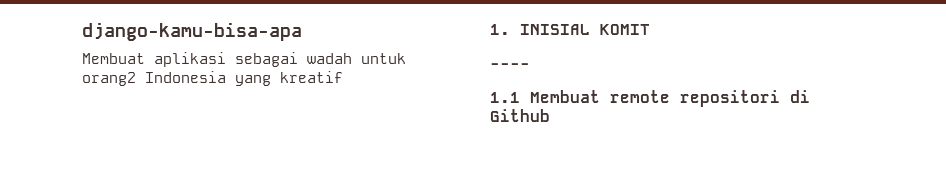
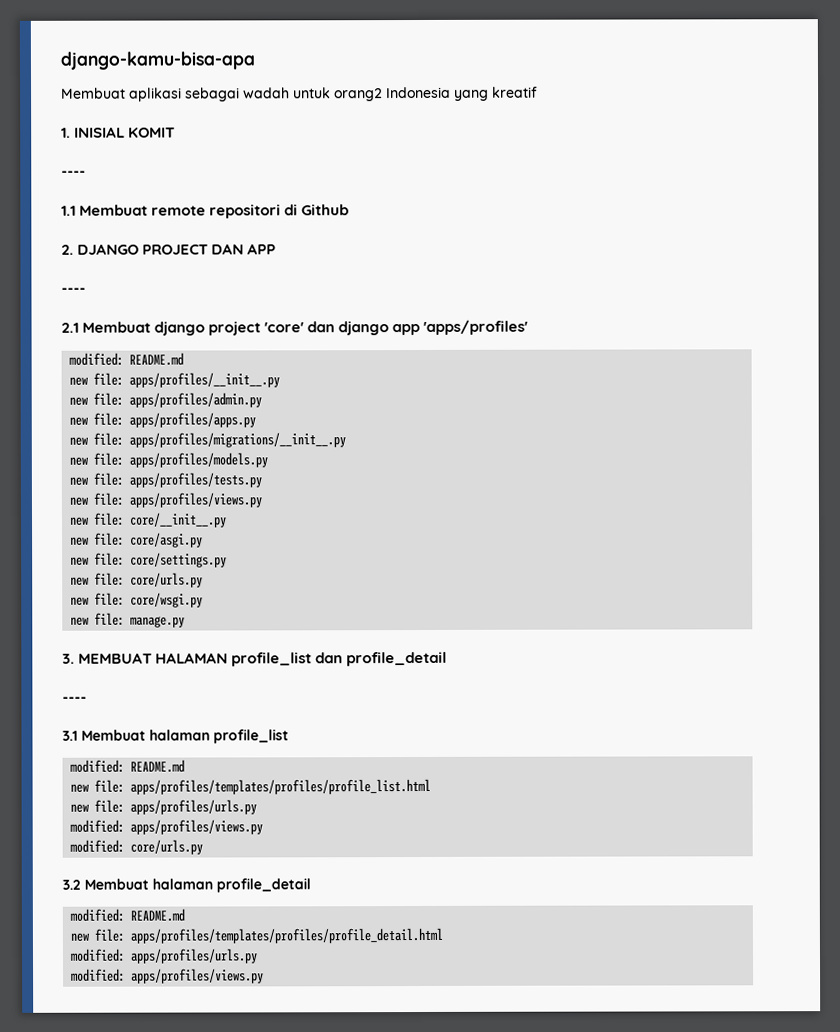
(550, 115) none -> [61,243,277,255] [61,287,86,294] [61,319,529,336] [69,352,185,366] [69,372,281,388] [69,392,263,408] [69,412,257,428] [69,432,347,448] [69,452,269,468] [69,472,263,488] [69,492,263,508] [70,512,228,528] [70,532,204,548] [70,552,228,568] [70,572,204,588] [70,592,204,608] [70,612,186,628] [62,651,448,667] [62,696,87,703] [62,729,289,744] [70,759,186,773] [70,778,432,795] [70,799,258,815] [70,819,264,835] [70,839,204,855] [62,878,311,893] [70,908,186,922] [70,927,444,944] [70,948,259,964] [71,968,265,984] // 2. DJANGO PROJECT DAN APP // ---- // 2.1 Membuat django project 'core' dan django app 'apps/profiles' // modified: README.md // new file: apps/profiles/__init__.py // new file: apps/profiles/admin.py // new file: apps/profiles/apps.py // new file: apps/profiles/migrations/__init__.py // new file: apps/profiles/models.py // new file: apps/profiles/tests.py // new file: apps/profiles/views.py // new file: core/__init__.py // new file: core/asgi.py // new file: core/settings.py // new file: core/urls.py // new file: core/wsgi.py // new file: manage.py // 3. MEMBUAT HALAMAN profile_list dan profile_detail // ---- // 3.1 Membuat halaman profile_list // modified: README.md // new file: apps/profiles/templates/profiles/profile_list.html // new file: apps/profiles/urls.py // modified: apps/profiles/views.py // modified: core/urls.py // 3.2 Membuat halaman profile_detail // modified: README.md // new file: apps/profiles/templates/profiles/profile_detail.html // modified: apps/profiles/urls.py // modified: apps/profiles/views.py

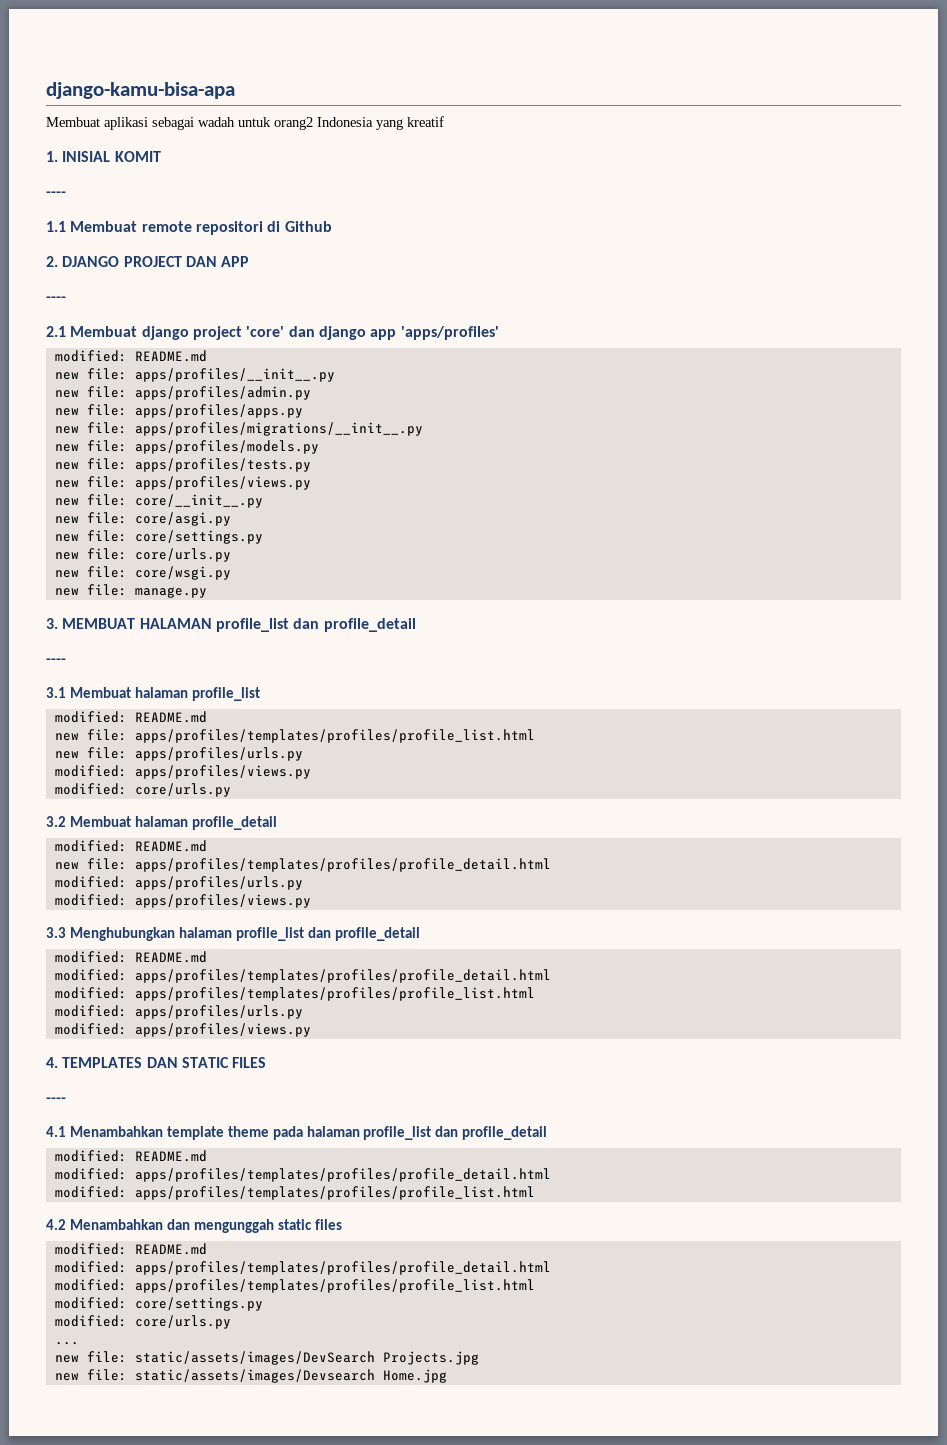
(265, 976) none -> [46,927,420,941] [54,951,207,963] [54,969,551,983] [54,987,535,1001] [54,1005,303,1019] [54,1023,311,1037] [46,1057,267,1068] [46,1097,66,1103] [46,1126,548,1140] [54,1150,207,1162] [54,1168,551,1182] [54,1186,535,1200] [46,1219,342,1233] [54,1243,207,1255] [54,1261,551,1275] [54,1279,535,1293] [54,1297,263,1311] [54,1315,231,1329] [54,1342,79,1345] [54,1351,479,1365] [54,1369,447,1383] // 3.3 Menghubungkan halaman profile_list dan profile_detail // modified: README.md // modified: apps/profiles/templates/profiles/profile_detail.html // modified: apps/profiles/templates/profiles/profile_list.html // modified: apps/profiles/urls.py // modified: apps/profiles/views.py // 4. TEMPLATES DAN STATIC FILES // ---- // 4.1 Menambahkan template theme pada halaman profile_list dan profile_detail // modified: README.md // modified: apps/profiles/templates/profiles/profile_detail.html // modified: apps/profiles/templates/profiles/profile_list.html // 4.2 Menambahkan dan mengunggah static files // modified: README.md // modified: apps/profiles/templates/profiles/profile_detail.html // modified: apps/profiles/templates/profiles/profile_list.html // modified: core/settings.py // modified: core/urls.py // ... // new file: static/assets/images/DevSearch Projects.jpg // new file: static/assets/images/Devsearch Home.jpg

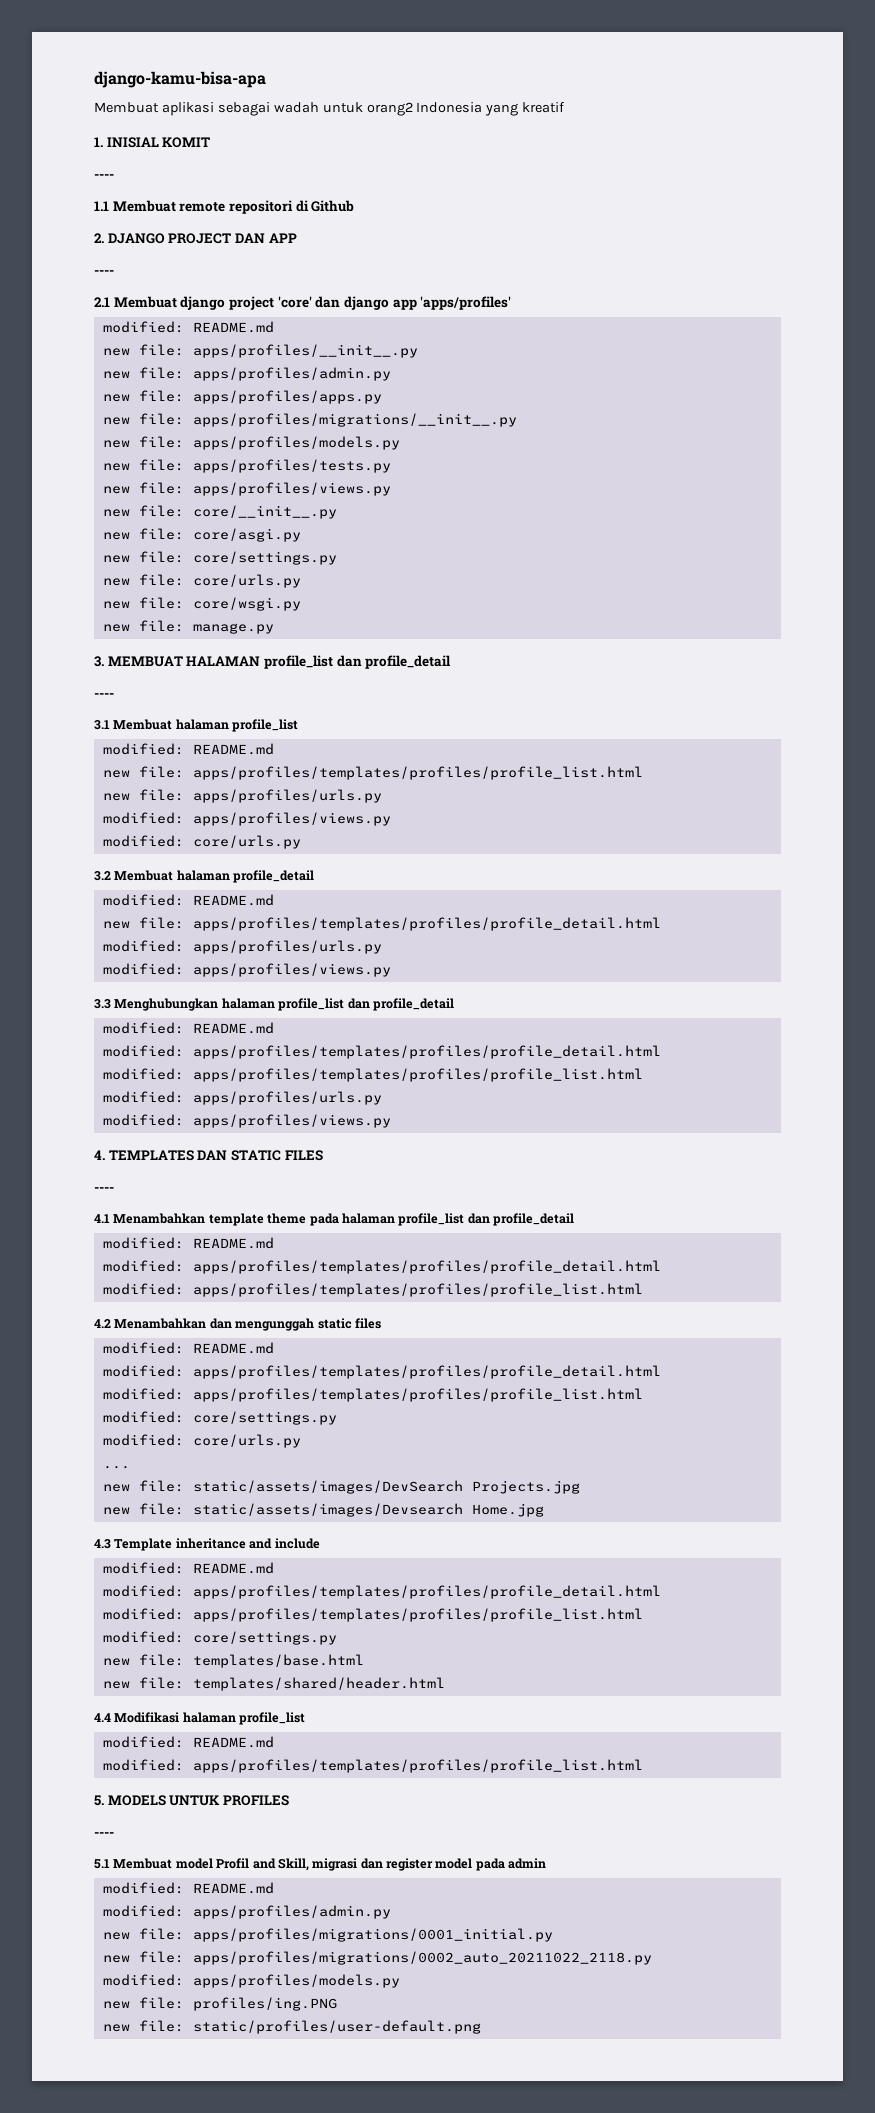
(447, 1376) none -> [94,1538,320,1551] [102,1562,274,1574] [102,1585,661,1599] [102,1608,643,1622] [102,1631,337,1645] [102,1654,364,1668] [102,1677,445,1691] [94,1712,306,1725] [102,1736,274,1748] [102,1759,643,1773] [94,1795,289,1806] [94,1832,114,1837] [94,1858,547,1871] [102,1882,274,1894] [102,1905,391,1919] [102,1928,553,1942] [102,1951,652,1965] [102,1974,400,1988] [102,1997,337,2011] [102,2020,481,2034] // 4.3 Template inheritance and include // modified: README.md // modified: apps/profiles/templates/profiles/profile_detail.html // modified: apps/profiles/templates/profiles/profile_list.html // modified: core/settings.py // new file: templates/base.html // new file: templates/shared/header.html // 4.4 Modifikasi halaman profile_list // modified: README.md // modified: apps/profiles/templates/profiles/profile_list.html // 5. MODELS UNTUK PROFILES // ---- // 5.1 Membuat model Profil and Skill, migrasi dan register model pada admin // modified: README.md // modified: apps/profiles/admin.py // new file: apps/profiles/migrations/0001_initial.py // new file: apps/profiles/migrations/0002_auto_20211022_2118.py // modified: apps/profiles/models.py // new file: profiles/ing.PNG // new file: static/profiles/user-default.png

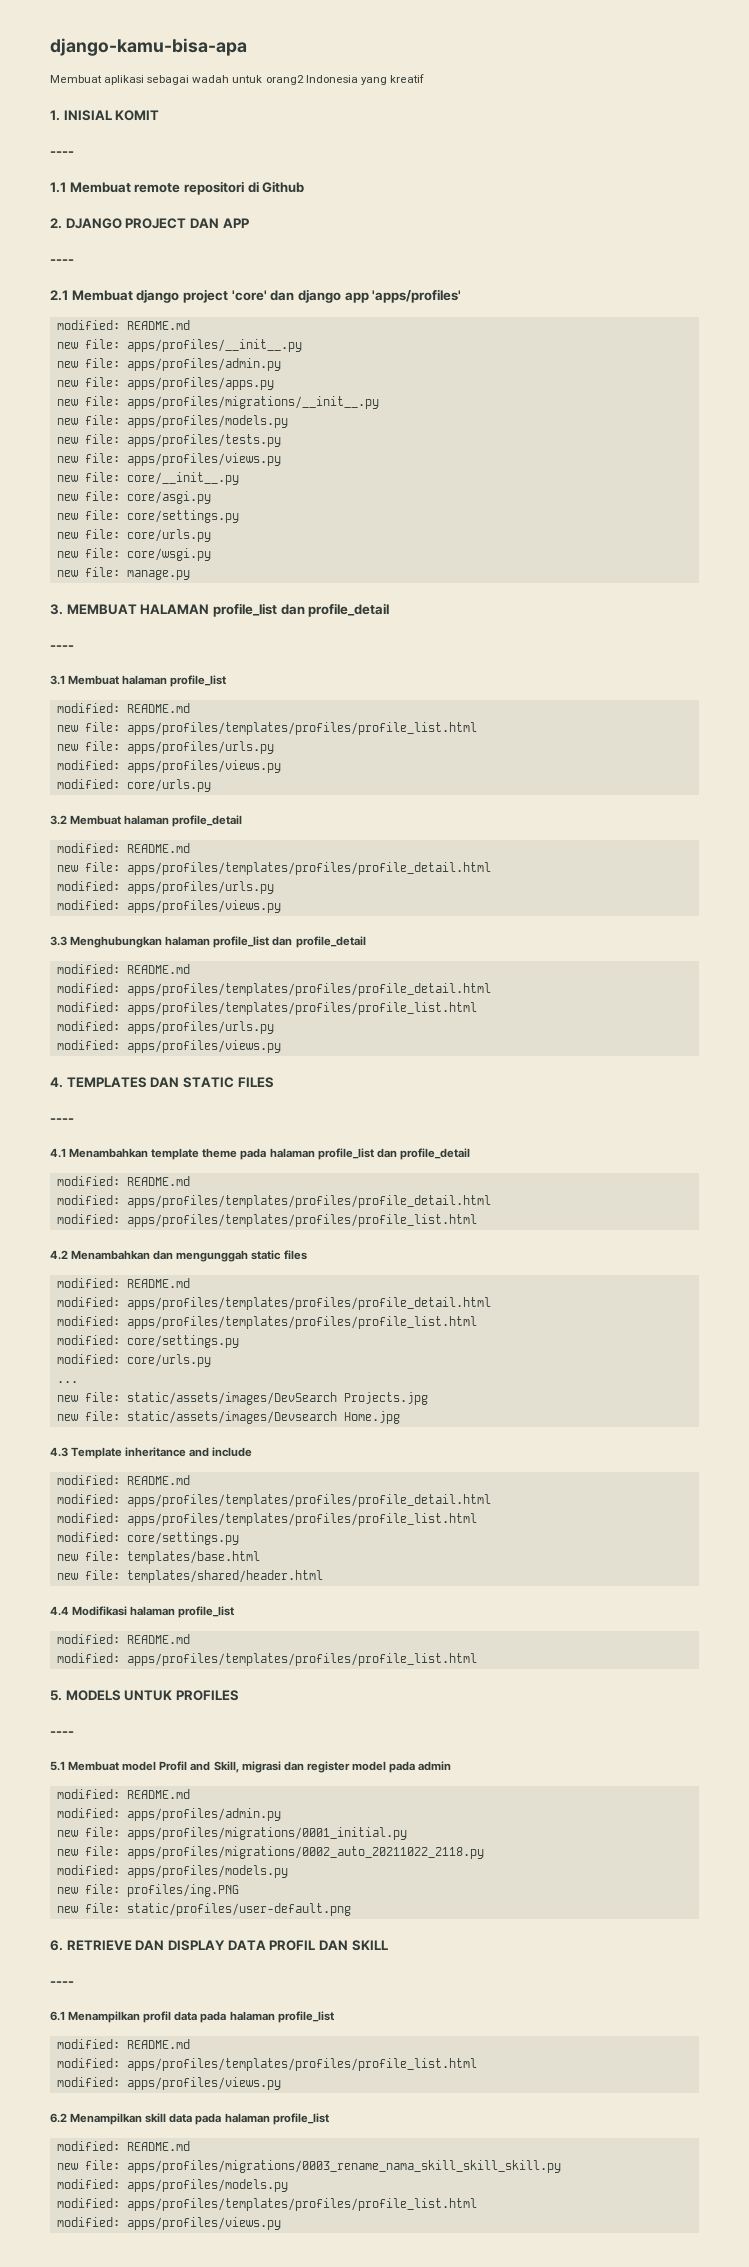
(481, 2027) none -> [50,1940,388,1951] [50,1981,74,1986] [50,2011,334,2023] [56,2039,190,2049] [56,2058,477,2071] [56,2077,281,2090] [50,2113,329,2125] [56,2141,190,2151] [56,2160,561,2173] [56,2179,288,2192] [56,2198,477,2211] [56,2217,281,2230] // 6. RETRIEVE DAN DISPLAY DATA PROFIL DAN SKILL // ---- // 6.1 Menampilkan profil data pada halaman profile_list // modified: README.md // modified: apps/profiles/templates/profiles/profile_list.html // modified: apps/profiles/views.py // 6.2 Menampilkan skill data pada halaman profile_list // modified: README.md // new file: apps/profiles/migrations/0003_rename_nama_skill_skill_skill.py // modified: apps/profiles/models.py // modified: apps/profiles/templates/profiles/profile_list.html // modified: apps/profiles/views.py

